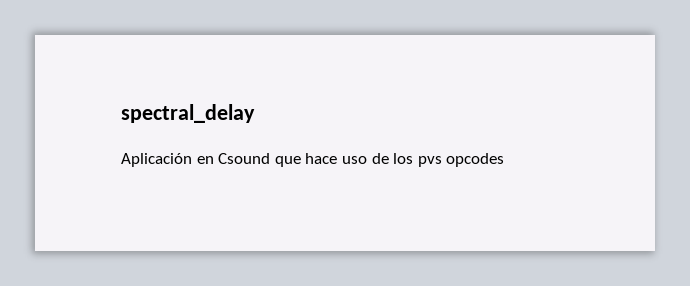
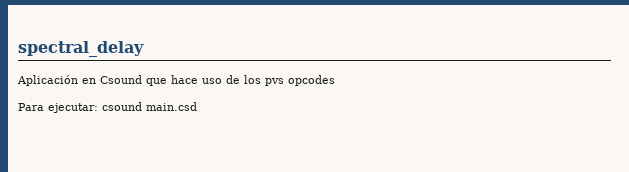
(505, 160) none -> [18,102,197,113] // Para ejecutar: csound main.csd

